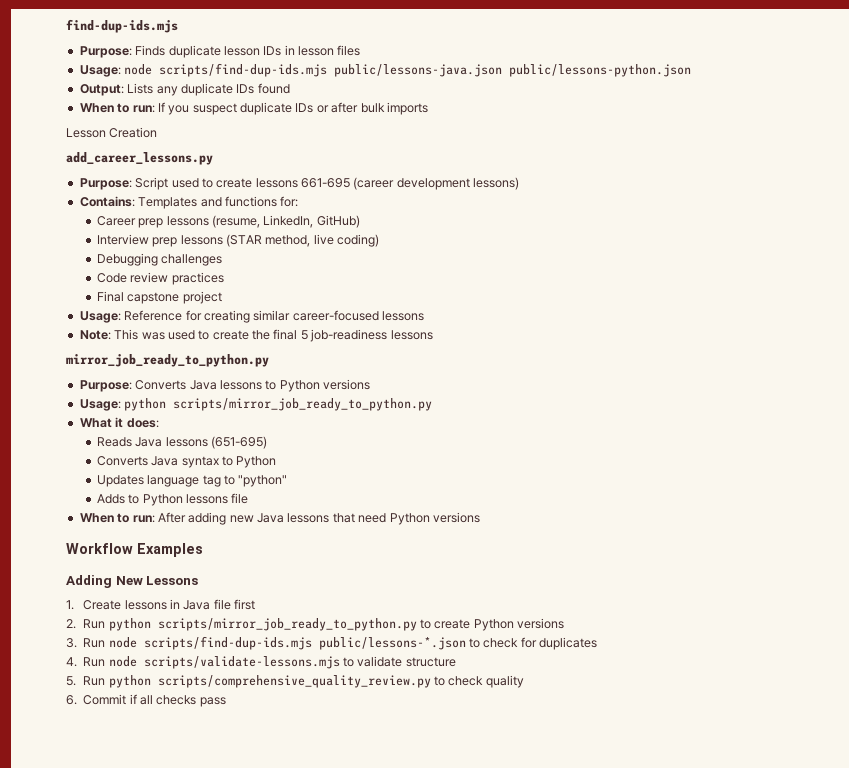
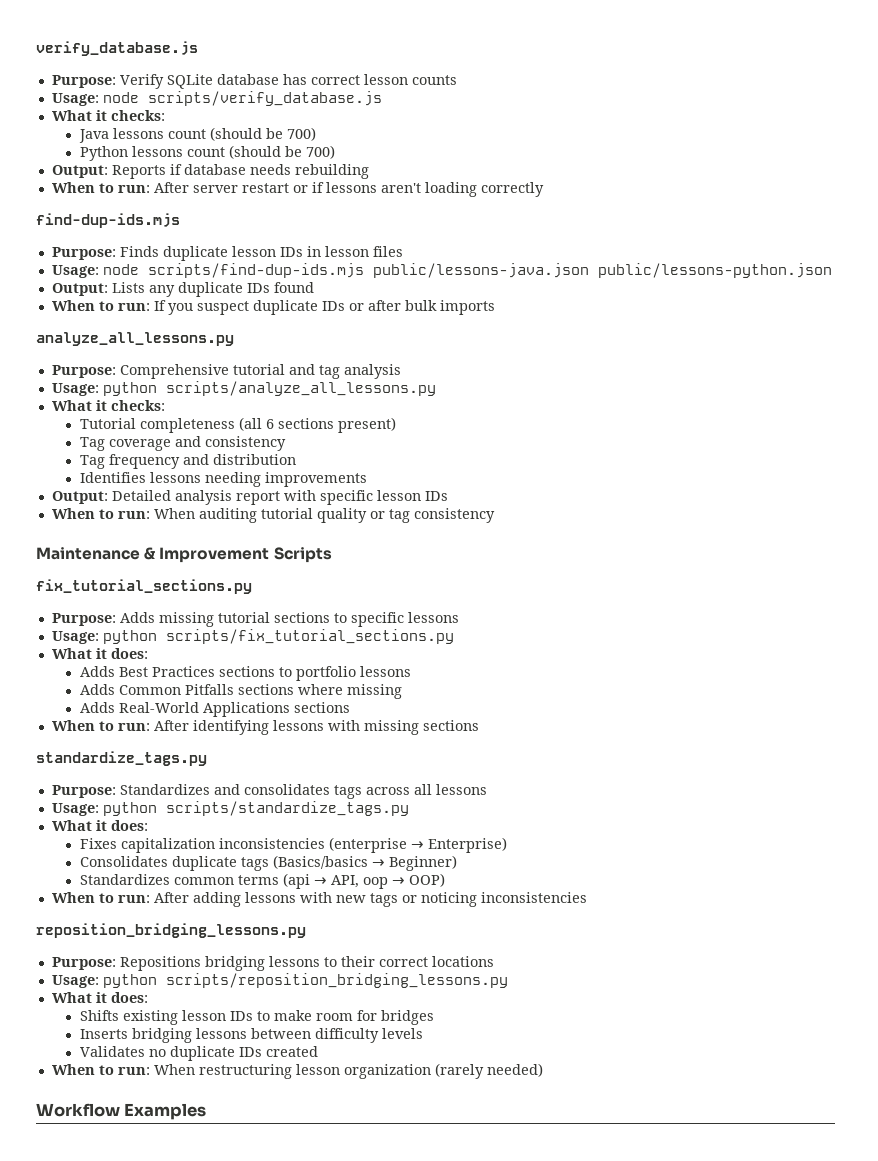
(66, 26) none -> [36,41,198,56] [51,74,457,89] [51,91,382,106] [51,110,165,121] [78,127,316,143] [79,145,335,161] [51,164,369,179] [51,182,544,197] verify_database.js // Purpose: Verify SQLite database has correct lesson counts // Usage: node scripts/verify_database.js // What it checks: // Java lessons count (should be 700) // Python lessons count (should be 700) // Output: Reports if database needs rebuilding // When to run: After server restart or if lessons aren't loading correctly //
[66,127,158,138] [66,152,213,165] [79,177,520,190] [79,196,299,209] [96,215,360,228] [96,234,380,247] [96,253,223,266] [96,272,224,285] [96,291,222,304] [79,310,424,323] [79,329,433,342] [66,354,269,367] [79,379,370,392] [79,398,433,411] [79,417,159,428] [96,436,268,449] [96,456,277,468] [96,475,288,487] [96,493,249,506] Lesson Creation // add_career_lessons.py // Purpose: Script used to create lessons 661-695 (career development lessons) // Contains: Templates and functions for: // Career prep lessons (resume, LinkedIn, GitHub) // Interview prep lessons (STAR method, live coding) // Debugging challenges // Code review practices // Final capstone project // Usage: Reference for creating similar career-focused lessons // Note: This was used to create the final 5 job-readiness lessons // mirror_job_ready_to_python.py // Purpose: Converts Java lessons to Python versions // Usage: python scripts/mirror_job_ready_to_python.py // What it does: // Reads Java lessons (651-695) // Converts Java syntax to Python // Updates language tag to "python" // Adds to Python lessons file -> [36,332,234,346] [51,364,401,379] [51,381,436,396] [51,400,165,411] [79,417,396,433] [79,436,286,451] [79,454,296,469] [79,472,367,487] [51,490,448,505] [51,508,495,523] [36,547,332,563] [36,579,252,594] [51,612,459,627] [51,629,454,644] [51,648,148,659] [79,666,411,681] [79,684,402,699] [79,702,350,717] [51,720,479,735] [36,751,207,766] [51,784,487,799] [51,801,409,816] [51,820,148,831] [79,837,507,853] [79,855,457,871] [79,873,445,889] analyze_all_lessons.py // Purpose: Comprehensive tutorial and tag analysis // Usage: python scripts/analyze_all_lessons.py // What it checks: // Tutorial completeness (all 6 sections present) // Tag coverage and consistency // Tag frequency and distribution // Identifies lessons needing improvements // Output: Detailed analysis report with specific lesson IDs // When to run: When auditing tutorial quality or tag consistency // Maintenance & Improvement Scripts // fix_tutorial_sections.py // Purpose: Adds missing tutorial sections to specific lessons // Usage: python scripts/fix_tutorial_sections.py // What it does: // Adds Best Practices sections to portfolio lessons // Adds Common Pitfalls sections where missing // Adds Real-World Applications sections // When to run: After identifying lessons with missing sections // standardize_tags.py // Purpose: Standardizes and consolidates tags across all lessons // Usage: python scripts/standardize_tags.py // What it does: // Fixes capitalization inconsistencies (enterprise → Enterprise) // Consolidates duplicate tags (Basics/basics → Beginner) // Standardizes common terms (api → API, oop → OOP)
[229,512,480,525] [66,543,203,557] [66,575,199,588] [66,599,256,610] [66,618,565,631] [66,636,598,650] [66,656,456,669] [66,675,524,688] [66,694,226,707] new Java lessons that need Python versions // Workflow Examples // Adding New Lessons // 1. Create lessons in Java file first // 2. Run python scripts/mirror_job_ready_to_python.py to create Python versions // 3. Run node scripts/find-dup-ids.mjs public/lessons-*.json to check for duplicates // 4. Run node scripts/validate-lessons.mjs to validate structure // 5. Run python scripts/comprehensive_quality_review.py to check quality // 6. Commit if all checks pass -> [244,892,587,907] [36,923,306,938] [51,956,494,971] [51,973,508,988] [51,992,148,1003] [79,1010,434,1025] [79,1028,423,1043] [79,1046,318,1061] [51,1063,543,1079] [36,1103,207,1120] lessons with new tags or noticing inconsistencies // reposition_bridging_lessons.py // Purpose: Repositions bridging lessons to their correct locations // Usage: python scripts/reposition_bridging_lessons.py // What it does: // Shifts existing lesson IDs to make room for bridges // Inserts bridging lessons between difficulty levels // Validates no duplicate IDs created // When to run: When restructuring lesson organization (rarely needed) // Workflow Examples

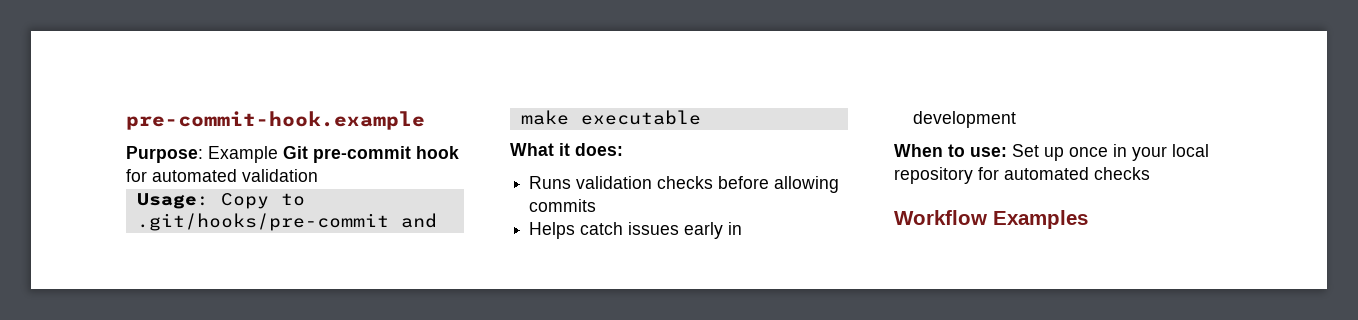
[36,41,198,56] [51,74,457,89] [51,91,382,106] [51,110,165,121] [78,127,316,143] [79,145,335,161] [51,164,369,179] [51,182,544,197] [36,213,180,228] [51,246,403,261] [51,263,832,278] [51,282,314,297] [51,300,495,315] [36,332,234,346] [51,364,401,379] [51,381,436,396] [51,400,165,411] [79,417,396,433] [79,436,286,451] [79,454,296,469] [79,472,367,487] [51,490,448,505] [51,508,495,523] [36,547,332,563] [36,579,252,594] [51,612,459,627] [51,629,454,644] [51,648,148,659] [79,666,411,681] [79,684,402,699] [79,702,350,717] [51,720,479,735] [36,751,207,766] [51,784,487,799] [51,801,409,816] [51,820,148,831] [79,837,507,853] [79,855,457,871] [79,873,445,889] [51,892,587,907] [36,923,306,938] [51,956,494,971] [51,973,508,988] [51,992,148,1003] [79,1010,434,1025] [79,1028,423,1043] [79,1046,318,1061] [51,1063,543,1079] verify_database.js // Purpose: Verify SQLite database has correct lesson counts // Usage: node scripts/verify_database.js // What it checks: // Java lessons count (should be 700) // Python lessons count (should be 700) // Output: Reports if database needs rebuilding // When to run: After server restart or if lessons aren't loading correctly // find-dup-ids.mjs // Purpose: Finds duplicate lesson IDs in lesson files // Usage: node scripts/find-dup-ids.mjs public/lessons-java.json public/lessons-python.json // Output: Lists any duplicate IDs found // When to run: If you suspect duplicate IDs or after bulk imports // analyze_all_lessons.py // Purpose: Comprehensive tutorial and tag analysis // Usage: python scripts/analyze_all_lessons.py // What it checks: // Tutorial completeness (all 6 sections present) // Tag coverage and consistency // Tag frequency and distribution // Identifies lessons needing improvements // Output: Detailed analysis report with specific lesson IDs // When to run: When auditing tutorial quality or tag consistency // Maintenance & Improvement Scripts // fix_tutorial_sections.py // Purpose: Adds missing tutorial sections to specific lessons // Usage: python scripts/fix_tutorial_sections.py // What it does: // Adds Best Practices sections to portfolio lessons // Adds Common Pitfalls sections where missing // Adds Real-World Applications sections // When to run: After identifying lessons with missing sections // standardize_tags.py // Purpose: Standardizes and consolidates tags across all lessons // Usage: python scripts/standardize_tags.py // What it does: // Fixes capitalization inconsistencies (enterprise → Enterprise) // Consolidates duplicate tags (Basics/basics → Beginner) // Standardizes common terms (api → API, oop → OOP) // When to run: After adding lessons with new tags or noticing inconsistencies // reposition_bridging_lessons.py // Purpose: Repositions bridging lessons to their correct locations // Usage: python scripts/reposition_bridging_lessons.py // What it does: // Shifts existing lesson IDs to make room for bridges // Inserts bridging lessons between difficulty levels // Validates no duplicate IDs created // When to run: When restructuring lesson organization (rarely needed) -> [126,111,425,130] [126,146,459,163] [126,169,318,182] [136,193,305,209] [136,213,437,231] [520,110,701,125] [510,143,623,156] [529,176,840,193] [529,199,597,212] [529,222,743,239] [913,111,1017,128] [894,144,1209,161] [894,167,1150,184] pre-commit-hook.example // Purpose: Example Git pre-commit hook for automated validation // Usage: Copy to .git/hooks/pre-commit and make executable // What it does: // Runs validation checks before allowing commits // Helps catch issues early in development // When to use: Set up once in your local repository for automated checks

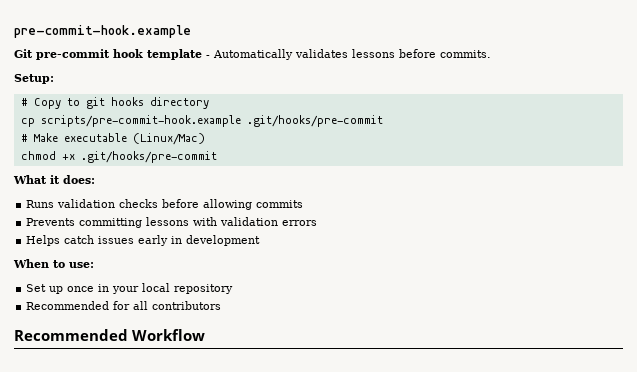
[126,146,278,163] Purpose: Example -> (191, 31) none
[126,169,318,182] [136,193,305,209] [136,213,437,231] [520,110,569,125] for automated validation // Usage: Copy to .git/hooks/pre-commit and make -> [147,49,491,60] [14,74,54,84] [20,97,209,109] [20,115,383,127] [20,133,58,142] template - Automatically validates lessons before commits. // Setup: // # Copy to git hooks directory // cp scripts/pre-commit-hook.example .git/hooks/pre-commit // # Make
(701, 117) none -> [132,133,205,145] [20,151,217,163] (Linux/Mac) // chmod +x .git/hooks/pre-commit
(597, 205) none -> [26,217,318,228] // Prevents committing lessons with validation errors
(1007, 152) none -> (94, 265) //
[978,167,1150,180] [894,210,1088,229] for automated checks // Workflow Examples -> [26,301,222,310] [14,329,206,341] // Recommended for all contributors // Recommended Workflow

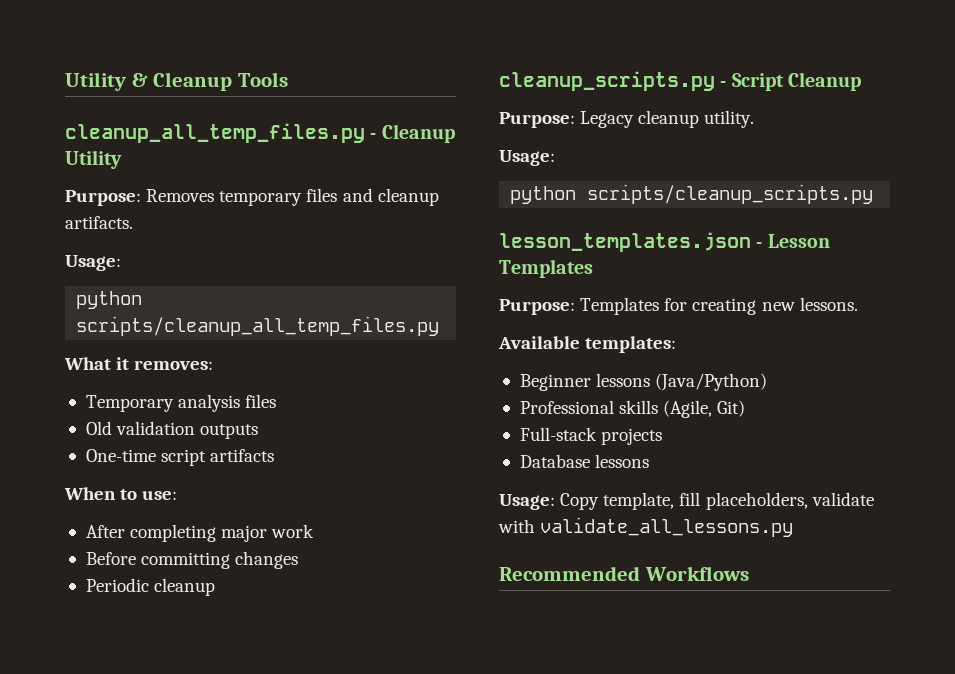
[14,25,191,38] [14,49,491,60] [14,74,54,84] [20,97,209,109] [20,115,383,127] [20,133,205,145] [20,151,217,163] [13,175,95,184] [26,199,304,210] [26,217,318,228] [26,235,261,246] [13,259,94,268] [26,283,234,294] [26,301,222,310] [14,329,206,341] pre-commit-hook.example // Git pre-commit hook template - Automatically validates lessons before commits. // Setup: // # Copy to git hooks directory // cp scripts/pre-commit-hook.example .git/hooks/pre-commit // # Make executable (Linux/Mac) // chmod +x .git/hooks/pre-commit // What it does: // Runs validation checks before allowing commits // Prevents committing lessons with validation errors // Helps catch issues early in development // When to use: // Set up once in your local repository // Recommended for all contributors // Recommended Workflow -> [65,72,289,91] [65,123,455,143] [65,150,122,169] [65,188,439,206] [65,216,133,229] [65,255,121,271] [76,291,143,309] [76,316,440,336] [64,357,214,370] [85,394,277,412] [85,421,259,439] [85,449,275,466] [64,487,178,500] [85,524,315,542] [85,551,299,569] [85,578,216,596] [499,71,862,91] [499,110,755,128] [499,150,555,166] [510,184,874,204] [499,232,830,252] [499,259,593,278] [499,297,858,315] [498,336,677,353] [519,373,768,391] [519,400,746,418] [519,427,663,445] [519,454,650,468] [499,492,874,510] [498,517,794,537] [499,566,749,581] Utility & Cleanup Tools // cleanup_all_temp_files.py - Cleanup Utility // Purpose: Removes temporary files and cleanup artifacts. // Usage: // python scripts/cleanup_all_temp_files.py // What it removes: // Temporary analysis files // Old validation outputs // One-time script artifacts // When to use: // After completing major work // Before committing changes // Periodic cleanup // cleanup_scripts.py - Script Cleanup // Purpose: Legacy cleanup utility. // Usage: // python scripts/cleanup_scripts.py // lesson_templates.json - Lesson Templates // Purpose: Templates for creating new lessons. // Available templates: // Beginner lessons (Java/Python) // Professional skills (Agile, Git) // Full-stack projects // Database lessons // Usage: Copy template, fill placeholders, validate with validate_all_lessons.py // Recommended Workflows

